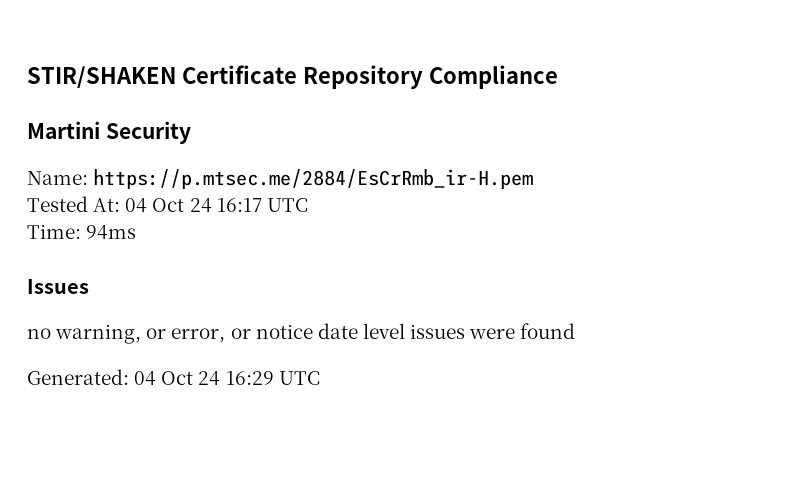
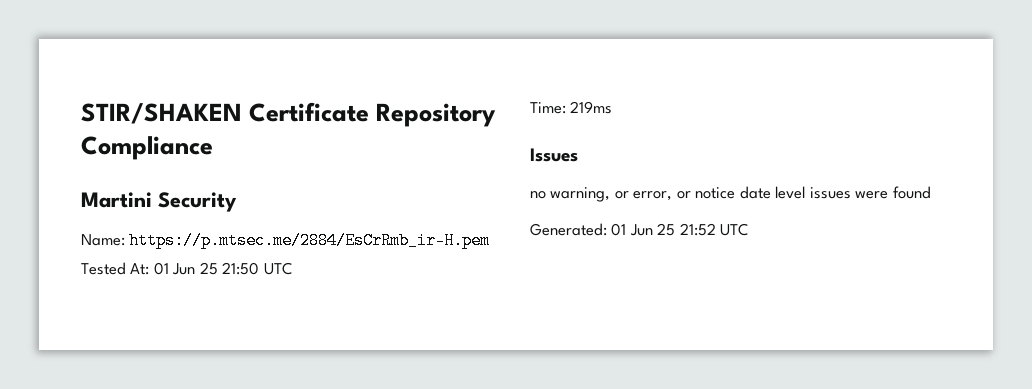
[125,198,262,213] 04 Oct 24 16:17 -> [153,262,260,275] 01 Jun 25 21:50
[86,225,137,240] 94ms -> [570,101,613,114] 219ms
[134,371,274,386] 04 Oct 24 16:29 -> [611,223,716,236] 01 Jun 25 21:52

